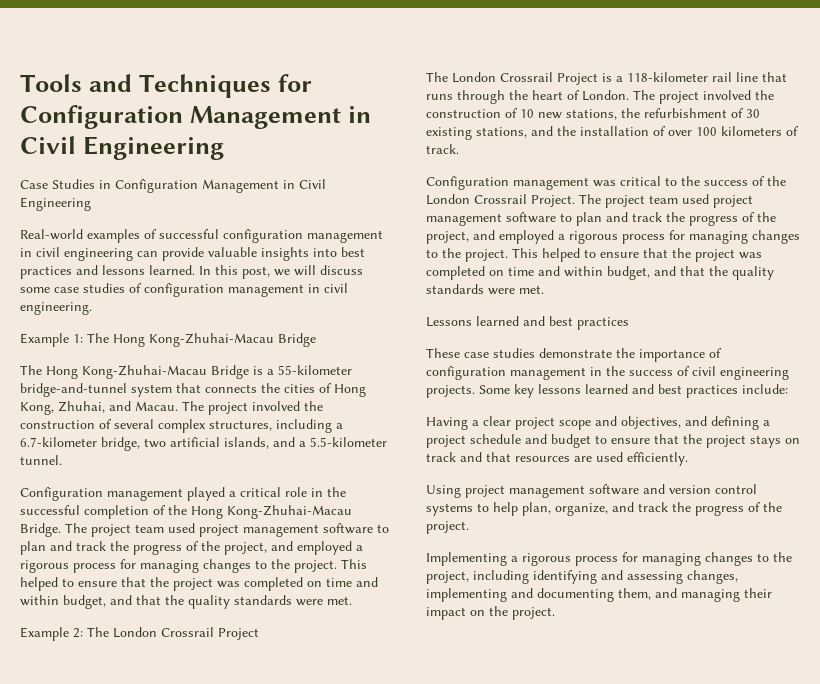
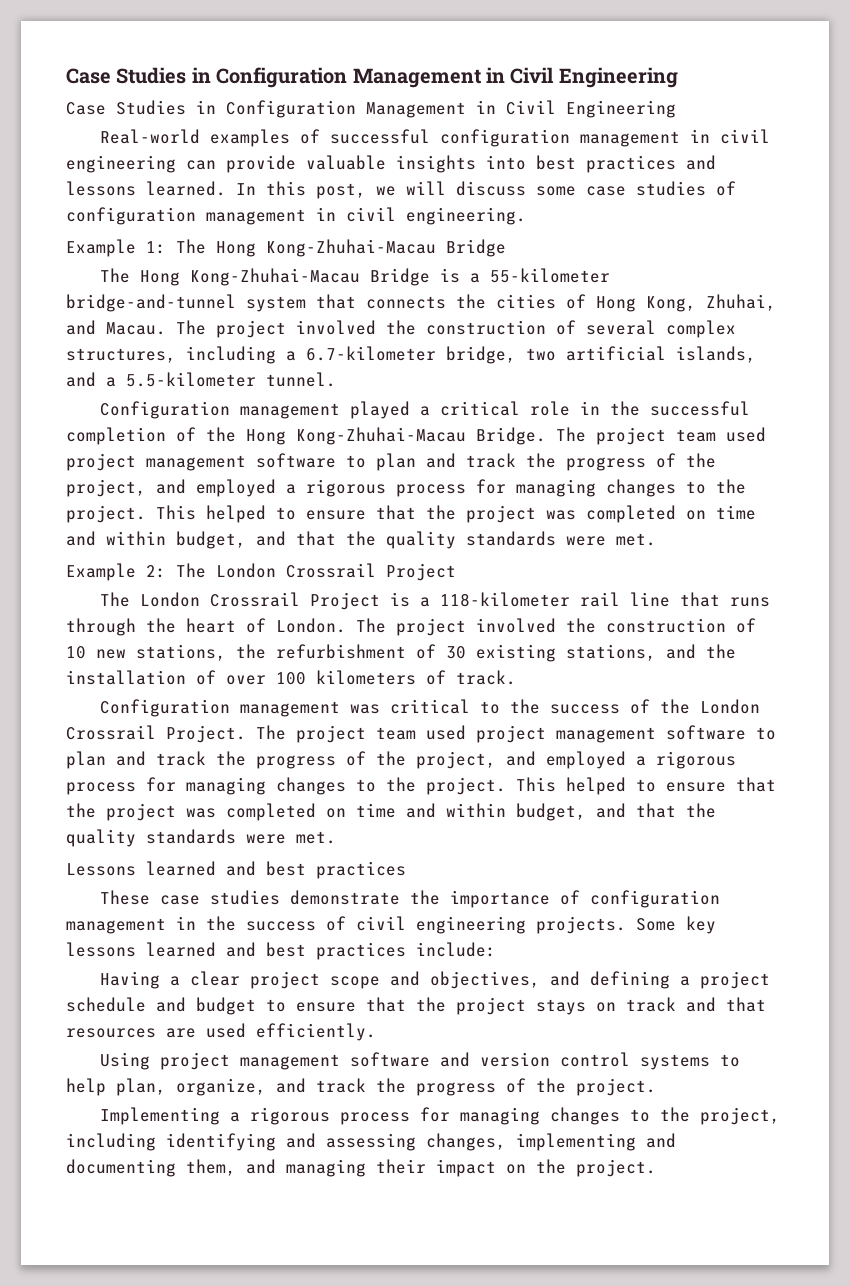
[20,74,312,98] Tools and Techniques for -> [66,67,211,84] Case Studies in

